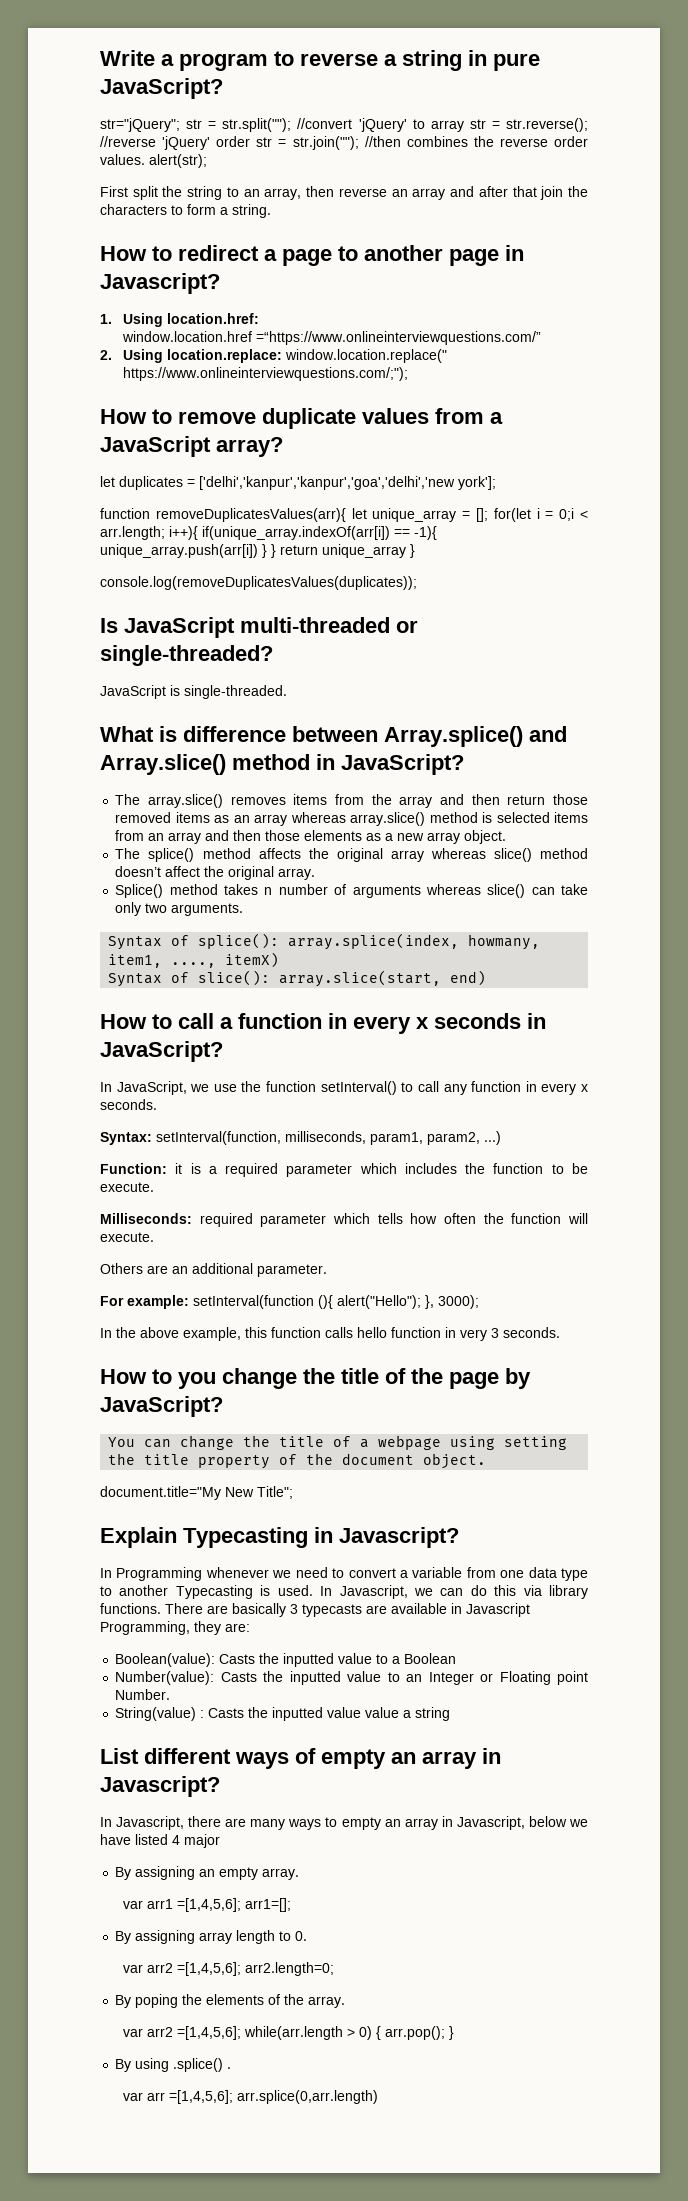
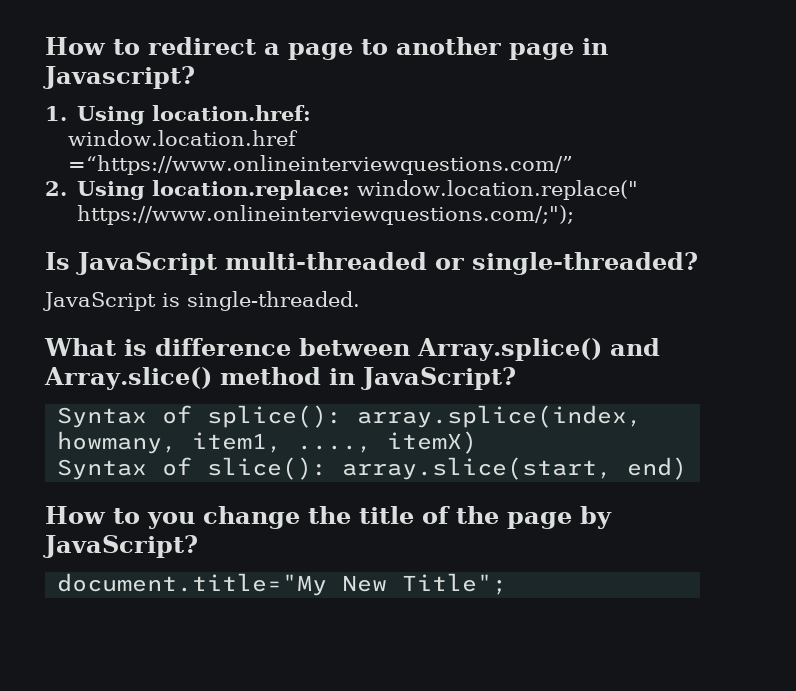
[100,50,540,71] [100,78,223,99] [100,118,589,132] [100,136,589,150] [100,154,207,168] [100,186,588,200] [100,204,271,218] Write a program to reverse a string in pure JavaScript? // str="jQuery"; str = str.split(""); //convert 'jQuery' to array str = str.reverse(); //reverse 'jQuery' order str = str.join(""); //then combines the reverse order values. alert(str); // First split the string to an array, then reverse an array and after that join the characters to form a string. // -> (45, 46) none
[100,408,503,429] [100,436,283,457] [100,476,496,490] [100,508,589,522] [100,526,437,540] [100,544,415,558] [100,576,417,590] // How to remove duplicate values from a JavaScript array? // let duplicates = ['delhi','kanpur','kanpur','goa','delhi','new york']; // function removeDuplicatesValues(arr){ let unique_array = []; for(let i = 0;i < arr.length; i++){ if(unique_array.indexOf(arr[i]) == -1){ unique_array.push(arr[i]) } } return unique_array } // console.log(removeDuplicatesValues(duplicates)); -> (575, 215) none
[115,794,589,808] [115,812,588,826] [115,830,507,844] [115,848,588,862] [115,866,316,880] [115,884,589,898] [115,902,244,916] // The array.slice() removes items from the array and then return those removed items as an array whereas array.slice() method is selected items from an array and then those elements as a new array object. // The splice() method affects the original array whereas slice() method doesn’t affect the original array. // Splice() method takes n number of arguments whereas slice() can take only two arguments. -> (516, 378) none
[100,1013,546,1034] [100,1041,223,1062] [100,1081,589,1095] [100,1099,157,1110] [100,1131,501,1145] [100,1163,588,1177] [100,1182,154,1192] [100,1213,589,1227] [100,1232,154,1242] [100,1263,327,1277] [100,1295,479,1309] [100,1327,560,1341] // How to call a function in every x seconds in JavaScript? // In JavaScript, we use the function setInterval() to call any function in every x seconds. // Syntax: setInterval(function, milliseconds, param1, param2, ...) // Function: it is a required parameter which includes the function to be execute. // Milliseconds: required parameter which tells how often the function will execute. // Others are an additional parameter. // For example: setInterval(function (){ alert("Hello"); }, 3000); // In the above example, this function calls hello function in very 3 seconds. -> (688, 468) none
[108,1435,568,1450] [108,1453,487,1469] [100,1486,293,1500] [100,1527,459,1548] [100,1567,589,1581] [100,1585,588,1599] [100,1603,530,1617] [100,1621,250,1635] [115,1653,457,1667] [115,1671,588,1685] [115,1689,171,1700] [115,1707,451,1721] [100,1748,501,1769] [100,1776,220,1797] [100,1816,588,1830] [100,1834,220,1848] [115,1866,300,1880] [122,1898,291,1912] [115,1930,308,1944] [122,1962,334,1976] [115,1994,346,2008] [122,2026,454,2040] [115,2058,232,2072] [122,2090,378,2104] You can change the title of a webpage using setting the title property of the document object. // document.title="My New Title"; // Explain Typecasting in Javascript? // In Programming whenever we need to convert a variable from one data type to another Typecasting is used. In Javascript, we can do this via library functions. There are basically 3 typecasts are available in Javascript Programming, they are: // Boolean(value): Casts the inputted value to a Boolean // Number(value): Casts the inputted value to an Integer or Floating point Number. // String(value) : Casts the inputted value value a string // List different ways of empty an array in Javascript? // In Javascript, there are many ways to empty an array in Javascript, below we have listed 4 major // By assigning an empty array. // var arr1 =[1,4,5,6]; arr1=[]; // By assigning array length to 0. // var arr2 =[1,4,5,6]; arr2.length=0; // By poping the elements of the array. // var arr2 =[1,4,5,6]; while(arr.length > 0) { arr.pop(); } // By using .splice() . // var arr =[1,4,5,6]; arr.splice(0,arr.length) -> [57,573,508,596] document.title="My New Title";

